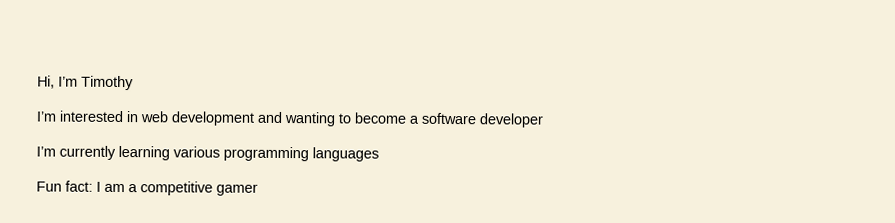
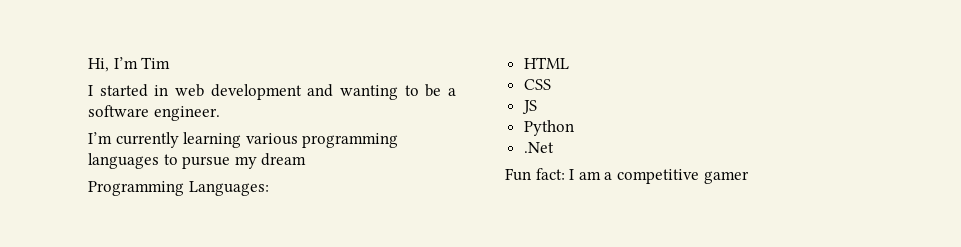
[81,75,134,91] [36,110,123,123] Timothy // I’m interested -> [141,57,171,69] [88,84,148,97] Tim // I started
[354,112,406,124] become -> [425,84,442,97] be
[479,113,543,128] developer -> [153,106,220,121] engineer.
(379, 154) none -> [163,153,307,169] [88,181,269,196] [523,57,569,69] [523,79,551,90] [521,100,537,114] [523,120,574,136] [523,142,554,153] to pursue my dream // Programming Languages: // HTML // CSS // JS // Python // .Net

